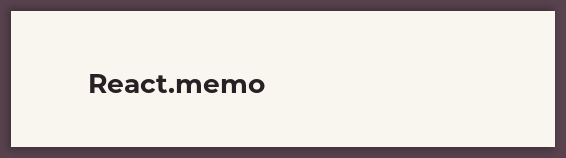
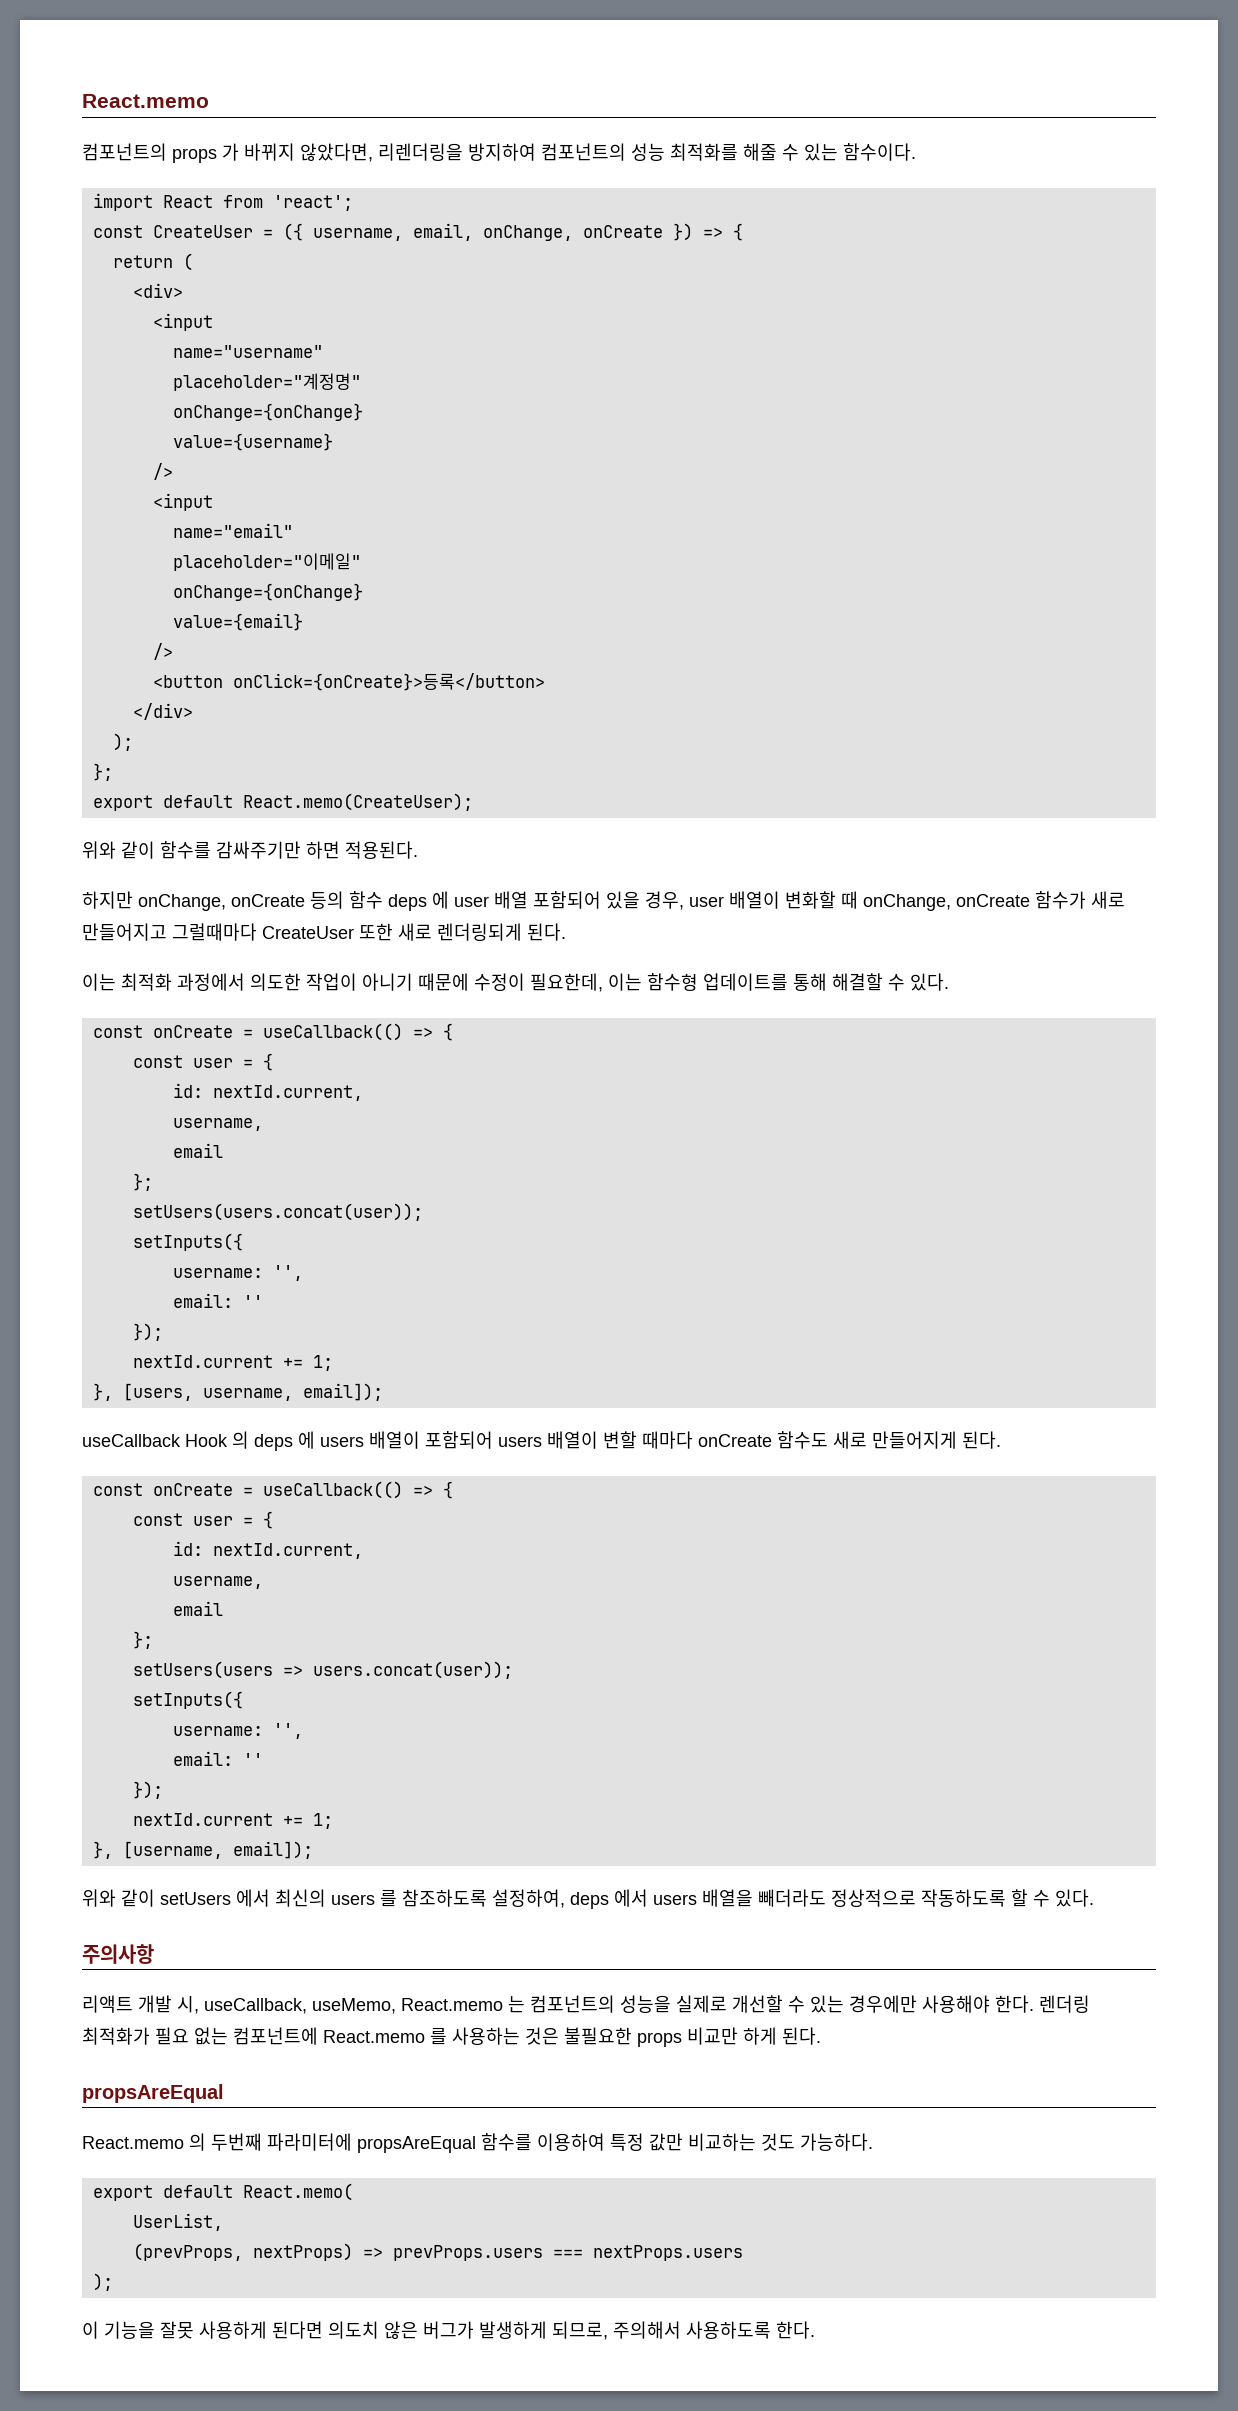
[88,74,265,93] React.memo -> [82,94,209,108] [82,143,916,163] [92,193,353,211] [92,223,743,241] [112,253,193,271] [132,283,183,298] [152,313,213,331] [172,345,323,358] [172,373,361,391] [172,403,363,421] [172,433,333,451] [152,463,173,480] [152,493,213,511] [172,523,293,538] [172,553,361,571] [172,583,363,601] [172,613,303,631] [152,643,173,660] [152,673,545,691] [132,703,193,720] [112,733,133,751] [92,763,113,781] [92,793,473,811] [82,841,418,859] [82,891,1125,911] [82,923,566,941] [82,973,949,992] [92,1023,453,1041] [132,1053,273,1071] [172,1083,363,1101] [172,1118,263,1131] [172,1143,223,1158] [132,1173,153,1191] [132,1203,423,1221] [132,1233,243,1251] [172,1265,303,1281] [172,1293,263,1308] [132,1323,163,1341] [132,1355,333,1371] [92,1383,383,1401] [82,1431,1001,1451] [92,1481,453,1499] [132,1511,273,1529] [172,1541,363,1559] [172,1576,263,1589] [172,1601,223,1616] [132,1631,153,1649] [132,1661,513,1679] [132,1691,243,1709] [172,1723,303,1739] [172,1751,263,1766] [132,1781,163,1799] [132,1813,333,1829] [92,1841,313,1859] [82,1889,1094,1909] [82,1944,154,1964] [82,1995,1090,2014] [82,2027,821,2047] [82,2084,224,2103] [82,2133,873,2153] [92,2183,353,2201] [132,2213,223,2231] [132,2243,743,2261] [92,2273,113,2291] [82,2321,815,2340] React.memo // 컴포넌트의 props 가 바뀌지 않았다면, 리렌더링을 방지하여 컴포넌트의 성능 최적화를 해줄 수 있는 함수이다. // import React from 'react'; // const CreateUser = ({ username, email, onChange, onCreate }) => { // return ( // <div> // <input // name="username" // placeholder="계정명" // onChange={onChange} // value={username} // /> // <input // name="email" // placeholder="이메일" // onChange={onChange} // value={email} // /> // <button onClick={onCreate}>등록</button> // </div> // ); // }; // export default React.memo(CreateUser); // 위와 같이 함수를 감싸주기만 하면 적용된다. // 하지만 onChange, onCreate 등의 함수 deps 에 user 배열 포함되어 있을 경우, user 배열이 변화할 때 onChange, onCreate 함수가 새로 만들어지고 그럴때마다 CreateUser 또한 새로 렌더링되게 된다. // 이는 최적화 과정에서 의도한 작업이 아니기 때문에 수정이 필요한데, 이는 함수형 업데이트를 통해 해결할 수 있다. // const onCreate = useCallback(() => { // const user = { // id: nextId.current, // username, // email // }; // setUsers(users.concat(user)); // setInputs({ // username: '', // email: '' // }); // nextId.current += 1; // }, [users, username, email]); // useCallback Hook 의 deps 에 users 배열이 포함되어 users 배열이 변할 때마다 onCreate 함수도 새로 만들어지게 된다. // const onCreate = useCallback(() => { // const user = { // id: nextId.current, // username, // email // }; // setUsers(users => users.concat(user)); // setInputs({ // username: '', // email: '' // }); // nextId.current += 1; // }, [username, email]); // 위와 같이 setUsers 에서 최신의 users 를 참조하도록 설정하여, deps 에서 users 배열을 빼더라도 정상적으로 작동하도록 할 수 있다. // 주의사항 // 리액트 개발 시, useCallback, useMemo, React.memo 는 컴포넌트의 성능을 실제로 개선할 수 있는 경우에만 사용해야 한다. 렌더링 최적화가 필요 없는 컴포넌트에 React.memo 를 사용하는 것은 불필요한 props 비교만 하게 된다. // propsAreEqual // React.memo 의 두번째 파라미터에 propsAreEqual 함수를 이용하여 특정 값만 비교하는 것도 가능하다. // export default React.memo( // UserList, // (prevProps, nextProps) => prevProps.users === nextProps.users // ); // 이 기능을 잘못 사용하게 된다면 의도치 않은 버그가 발생하게 되므로, 주의해서 사용하도록 한다.

